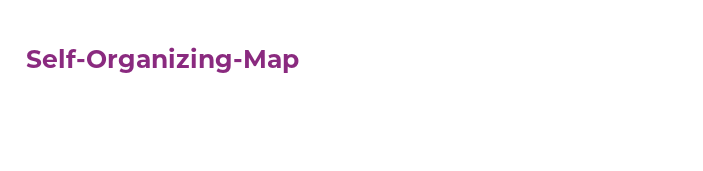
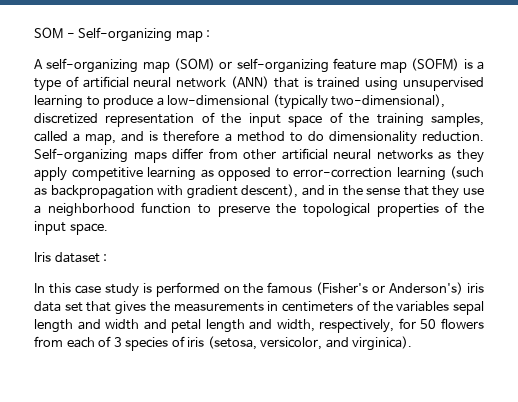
[26,47,299,73] Self-Organizing-Map -> [34,27,211,42] [34,58,485,73] [34,76,485,91] [34,94,446,109] [34,112,485,127] [34,130,484,145] [34,148,484,163] [34,166,484,181] [34,184,485,199] [34,202,484,217] [34,221,108,235] [34,252,108,263] [34,282,485,297] [34,300,484,315] [34,318,484,333] [34,336,413,351] SOM - Self-organizing map : // A self-organizing map (SOM) or self-organizing feature map (SOFM) is a type of artificial neural network (ANN) that is trained using unsupervised learning to produce a low-dimensional (typically two-dimensional), discretized representation of the input space of the training samples, called a map, and is therefore a method to do dimensionality reduction. Self-organizing maps differ from other artificial neural networks as they apply competitive learning as opposed to error-correction learning (such as backpropagation with gradient descent), and in the sense that they use a neighborhood function to preserve the topological properties of the input space. // Iris dataset : // In this case study is performed on the famous (Fisher's or Anderson's) iris data set that gives the measurements in centimeters of the variables sepal length and width and petal length and width, respectively, for 50 flowers from each of 3 species of iris (setosa, versicolor, and virginica).

